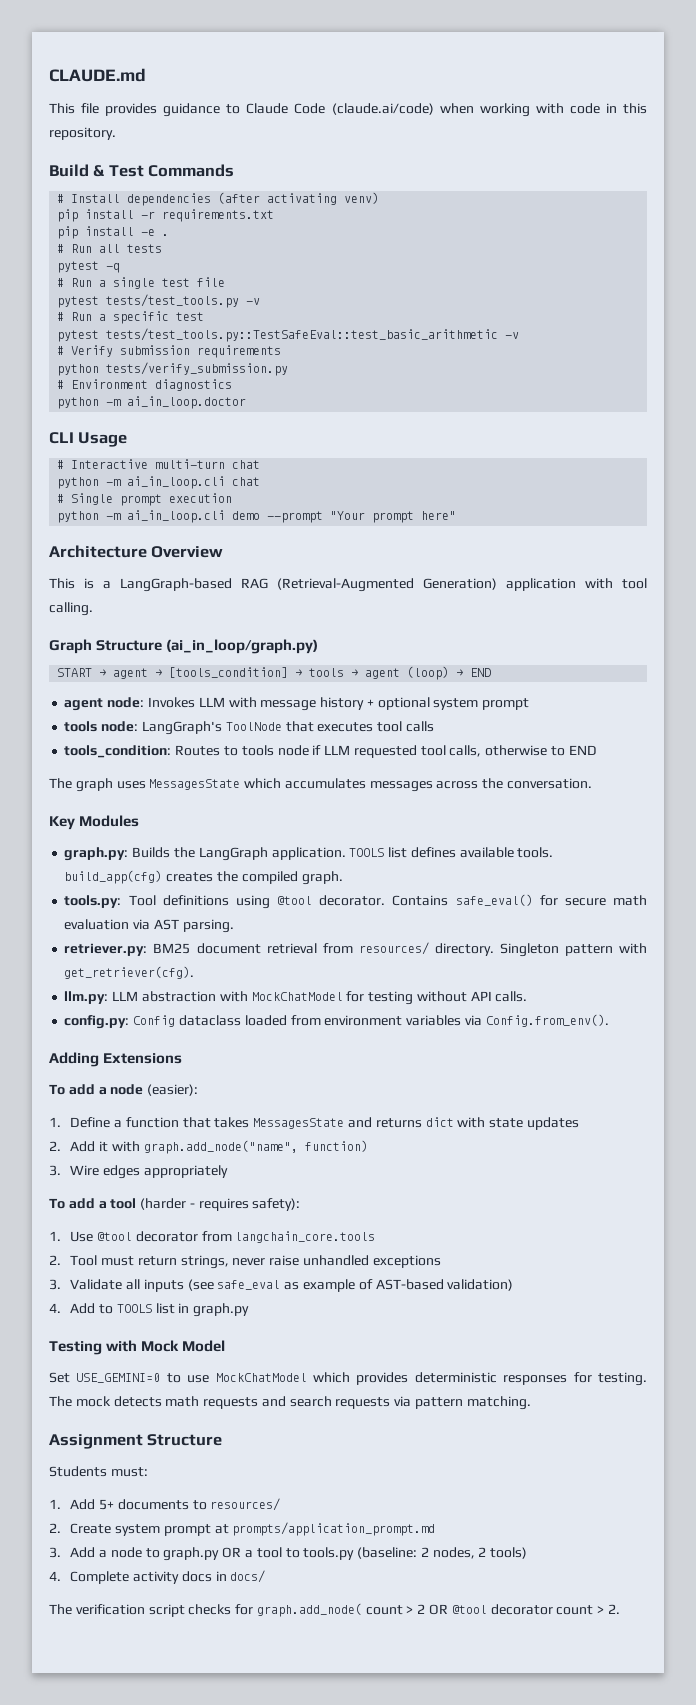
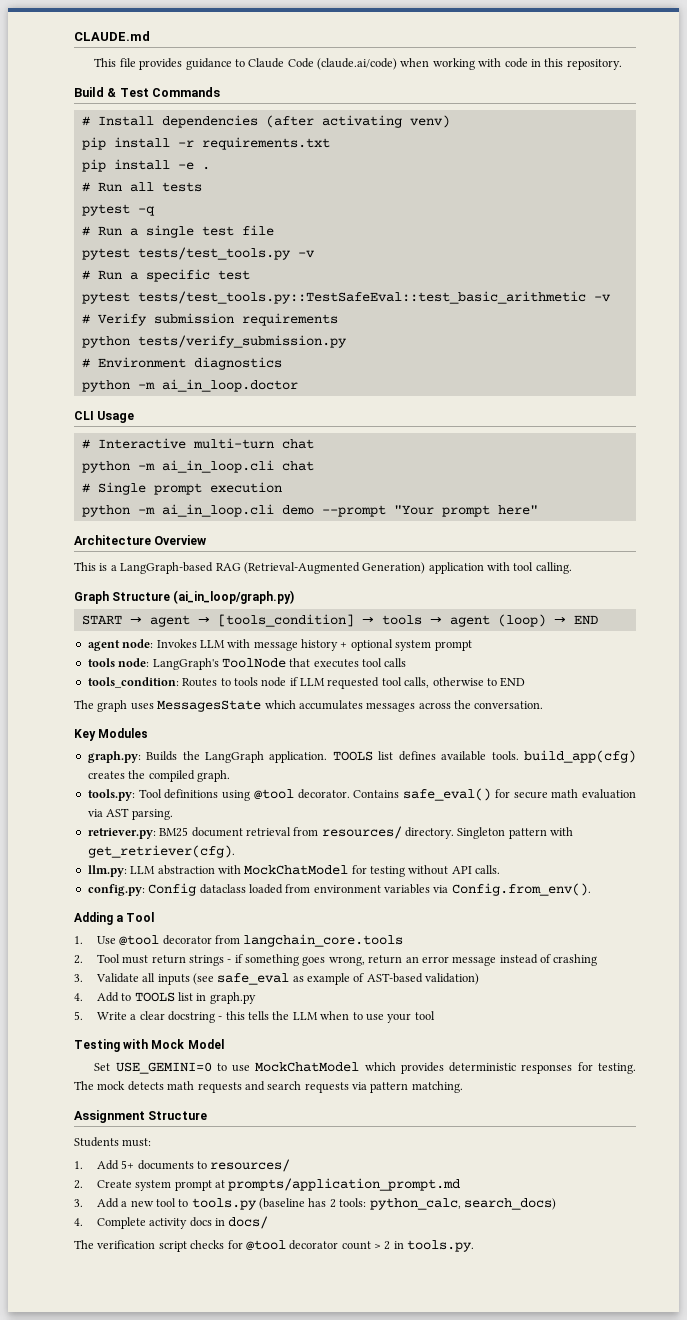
[103,1053,183,1064] [49,1084,199,1096] [49,1117,579,1130] [49,1140,368,1154] [49,1165,228,1179] [49,1198,301,1211] Extensions // To add a node (easier): // 1. Define a function that takes MessagesState and returns dict with state updates // 2. Add it with graph.add_node("name", function) // 3. Wire edges appropriately // To add a tool (harder - requires safety): -> [116,912,155,922] a Tool
[180,1255,441,1269] strings, never raise unhandled exceptions -> [188,954,598,966] strings - if something goes wrong, return an error message instead of crashing
(250, 1310) none -> [74,1011,435,1023] // 5. Write a clear docstring - this tells the LLM when to use your tool
[110,1547,528,1561] node to graph.py OR a tool to tools.py (baseline: 2 nodes, 2 tools) -> [130,1198,556,1210] new tool to tools.py (baseline has 2 tools: python_calc, search_docs)
[256,1603,449,1617] graph.add_node( count > 2 OR -> (243, 1244) none
[607,1604,620,1614] 2. -> [384,1240,475,1252] 2 in tools.py.

